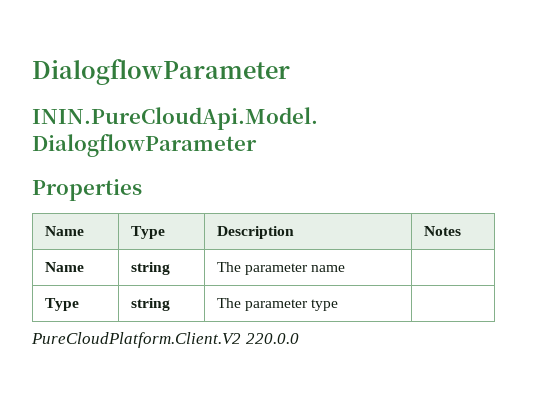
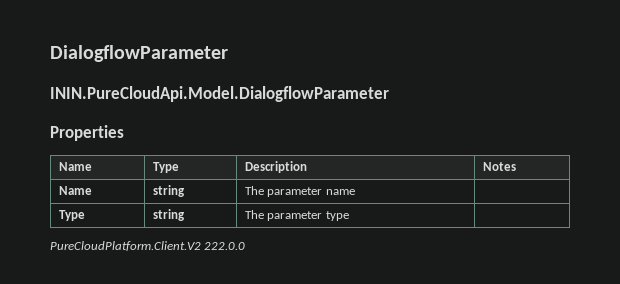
[245,333,299,344] 220.0.0 -> [204,242,246,250] 222.0.0

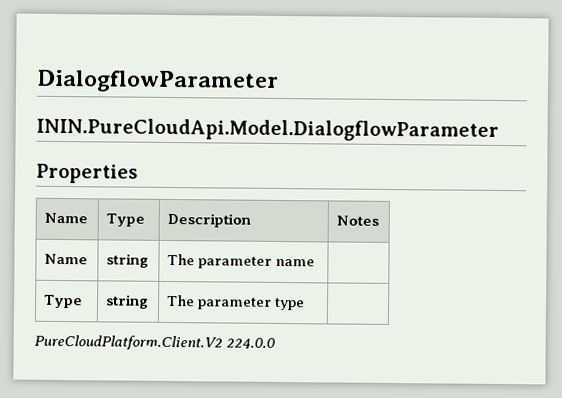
[204,242,246,250] 222.0.0 -> [226,337,276,349] 224.0.0

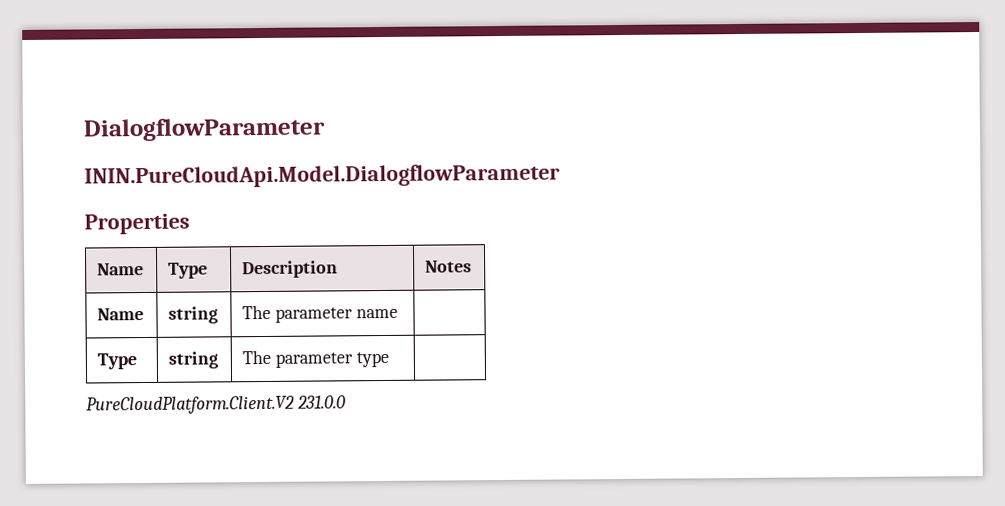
[226,337,276,349] 224.0.0 -> [296,395,346,409] 231.0.0

